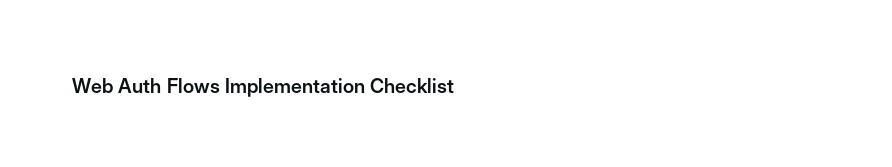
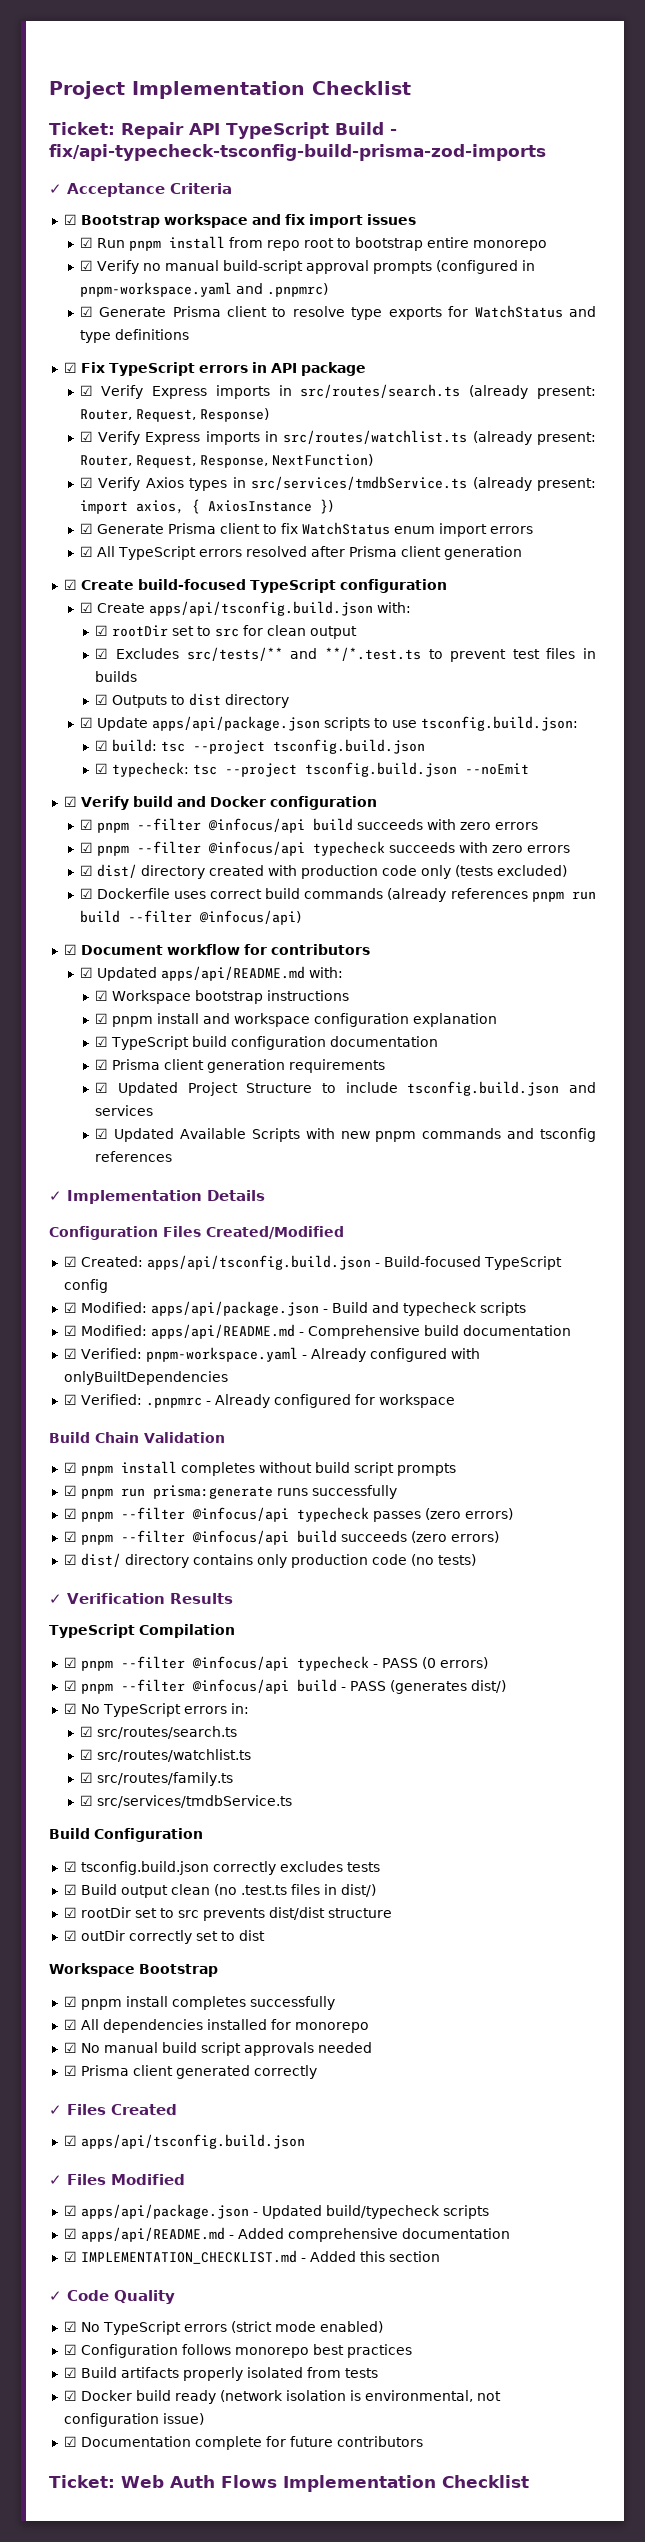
(72, 85) none -> [49,81,411,99] [49,122,397,139] [49,144,546,161] [49,183,232,197] [63,214,416,228] [79,236,547,251] [79,260,535,274] [79,282,328,297] [79,305,596,320] [79,329,189,343] [63,362,366,376] [79,384,596,399] [79,408,269,422] [79,430,596,445] [79,454,373,468] [79,476,596,491] [79,499,333,514] [79,522,533,537] [79,546,522,560] [63,579,447,593] [79,601,411,616] [95,625,358,639] [95,647,596,662] [95,671,138,682] [95,693,290,708] [79,716,578,731] [95,739,426,754] [95,762,530,777] [63,796,377,810] [79,818,538,833] [79,841,570,856] [79,864,567,879] [79,888,596,902] [79,910,301,925] [63,944,370,955] [79,966,343,981] [95,990,350,1004] [95,1013,498,1027] [95,1036,439,1050] [95,1059,386,1073] [95,1081,597,1096] [95,1105,154,1116] [95,1128,596,1142] [95,1151,173,1162] [49,1190,265,1204] [49,1226,344,1240] [63,1255,562,1270] [63,1279,108,1293] [63,1301,526,1316] [63,1324,571,1339] [63,1347,480,1362] [63,1371,228,1385] [63,1394,455,1408] [49,1432,225,1443] [63,1461,456,1476] [63,1485,397,1499] [63,1507,513,1522] [63,1530,499,1545] [63,1553,476,1568] [49,1593,233,1604] [49,1624,235,1638] [63,1656,488,1671] [63,1679,506,1694] [63,1703,249,1717] [79,1726,237,1739] [79,1749,251,1762] [79,1772,233,1786] [79,1795,292,1808] [49,1828,203,1842] [63,1861,380,1875] [63,1884,376,1898] [63,1907,392,1921] [63,1930,265,1944] [49,1963,218,1977] [63,1996,335,2010] [63,2019,369,2033] [63,2042,372,2056] [63,2065,317,2079] [49,2104,177,2115] [63,2134,305,2149] [49,2174,185,2185] [63,2204,489,2219] [63,2227,510,2242] [63,2250,440,2264] [49,2290,175,2304] [63,2321,383,2335] [63,2344,412,2358] [63,2367,378,2381] [63,2390,501,2404] [63,2413,204,2427] [63,2436,423,2450] [49,2475,115,2488] Project Implementation Checklist // Ticket: Repair API TypeScript Build - fix/api-typecheck-tsconfig-build-prisma-zod-imports // ✓ Acceptance Criteria // ☑ Bootstrap workspace and fix import issues // ☑ Run pnpm install from repo root to bootstrap entire monorepo // ☑ Verify no manual build-script approval prompts (configured in pnpm-workspace.yaml and .pnpmrc) // ☑ Generate Prisma client to resolve type exports for WatchStatus and type definitions // ☑ Fix TypeScript errors in API package // ☑ Verify Express imports in src/routes/search.ts (already present: Router, Request, Response) // ☑ Verify Express imports in src/routes/watchlist.ts (already present: Router, Request, Response, NextFunction) // ☑ Verify Axios types in src/services/tmdbService.ts (already present: import axios, { AxiosInstance }) // ☑ Generate Prisma client to fix WatchStatus enum import errors // ☑ All TypeScript errors resolved after Prisma client generation // ☑ Create build-focused TypeScript configuration // ☑ Create apps/api/tsconfig.build.json with: // ☑ rootDir set to src for clean output // ☑ Excludes src/tests/** and **/*.test.ts to prevent test files in builds // ☑ Outputs to dist directory // ☑ Update apps/api/package.json scripts to use tsconfig.build.json: // ☑ build: tsc --project tsconfig.build.json // ☑ typecheck: tsc --project tsconfig.build.json --noEmit // ☑ Verify build and Docker configuration // ☑ pnpm --filter @infocus/api build succeeds with zero errors // ☑ pnpm --filter @infocus/api typecheck succeeds with zero errors // ☑ dist/ directory created with production code only (tests excluded) // ☑ Dockerfile uses correct build commands (already references pnpm run build --filter @infocus/api) // ☑ Document workflow for contributors // ☑ Updated apps/api/README.md with: // ☑ Workspace bootstrap instructions // ☑ pnpm install and workspace configuration explanation // ☑ TypeScript build configuration documentation // ☑ Prisma client generation requirements // ☑ Updated Project Structure to include tsconfig.build.json and services // ☑ Updated Available Scripts with new pnpm commands and tsconfig references // ✓ Implementation Details // Configuration Files Created/Modified // ☑ Created: apps/api/tsconfig.build.json - Build-focused TypeScript config // ☑ Modified: apps/api/package.json - Build and typecheck scripts // ☑ Modified: apps/api/README.md - Comprehensive build documentation // ☑ Verified: pnpm-workspace.yaml - Already configured with onlyBuiltDependencies // ☑ Verified: .pnpmrc - Already configured for workspace // Build Chain Validation // ☑ pnpm install completes without build script prompts // ☑ pnpm run prisma:generate runs successfully // ☑ pnpm --filter @infocus/api typecheck passes (zero errors) // ☑ pnpm --filter @infocus/api build succeeds (zero errors) // ☑ dist/ directory contains only production code (no tests) // ✓ Verification Results // TypeScript Compilation // ☑ pnpm --filter @infocus/api typecheck - PASS (0 errors) // ☑ pnpm --filter @infocus/api build - PASS (generates dist/) // ☑ No TypeScript errors in: // ☑ src/routes/search.ts // ☑ src/routes/watchlist.ts // ☑ src/routes/family.ts // ☑ src/services/tmdbService.ts // Build Configuration // ☑ tsconfig.build.json correctly excludes tests // ☑ Build output clean (no .test.ts files in dist/) // ☑ rootDir set to src prevents dist/dist structure // ☑ outDir correctly set to dist // Workspace Bootstrap // ☑ pnpm install completes successfully // ☑ All dependencies installed for monorepo // ☑ No manual build script approvals needed // ☑ Prisma client generated correctly // ✓ Files Created // ☑ apps/api/tsconfig.build.json // ✓ Files Modified // ☑ apps/api/package.json - Updated build/typecheck scripts // ☑ apps/api/README.md - Added comprehensive documentation // ☑ IMPLEMENTATION_CHECKLIST.md - Added this section // ✓ Code Quality // ☑ No TypeScript errors (strict mode enabled) // ☑ Configuration follows monorepo best practices // ☑ Build artifacts properly isolated from tests // ☑ Docker build ready (network isolation is environmental, not configuration issue) // ☑ Documentation complete for future contributors // Ticket:

